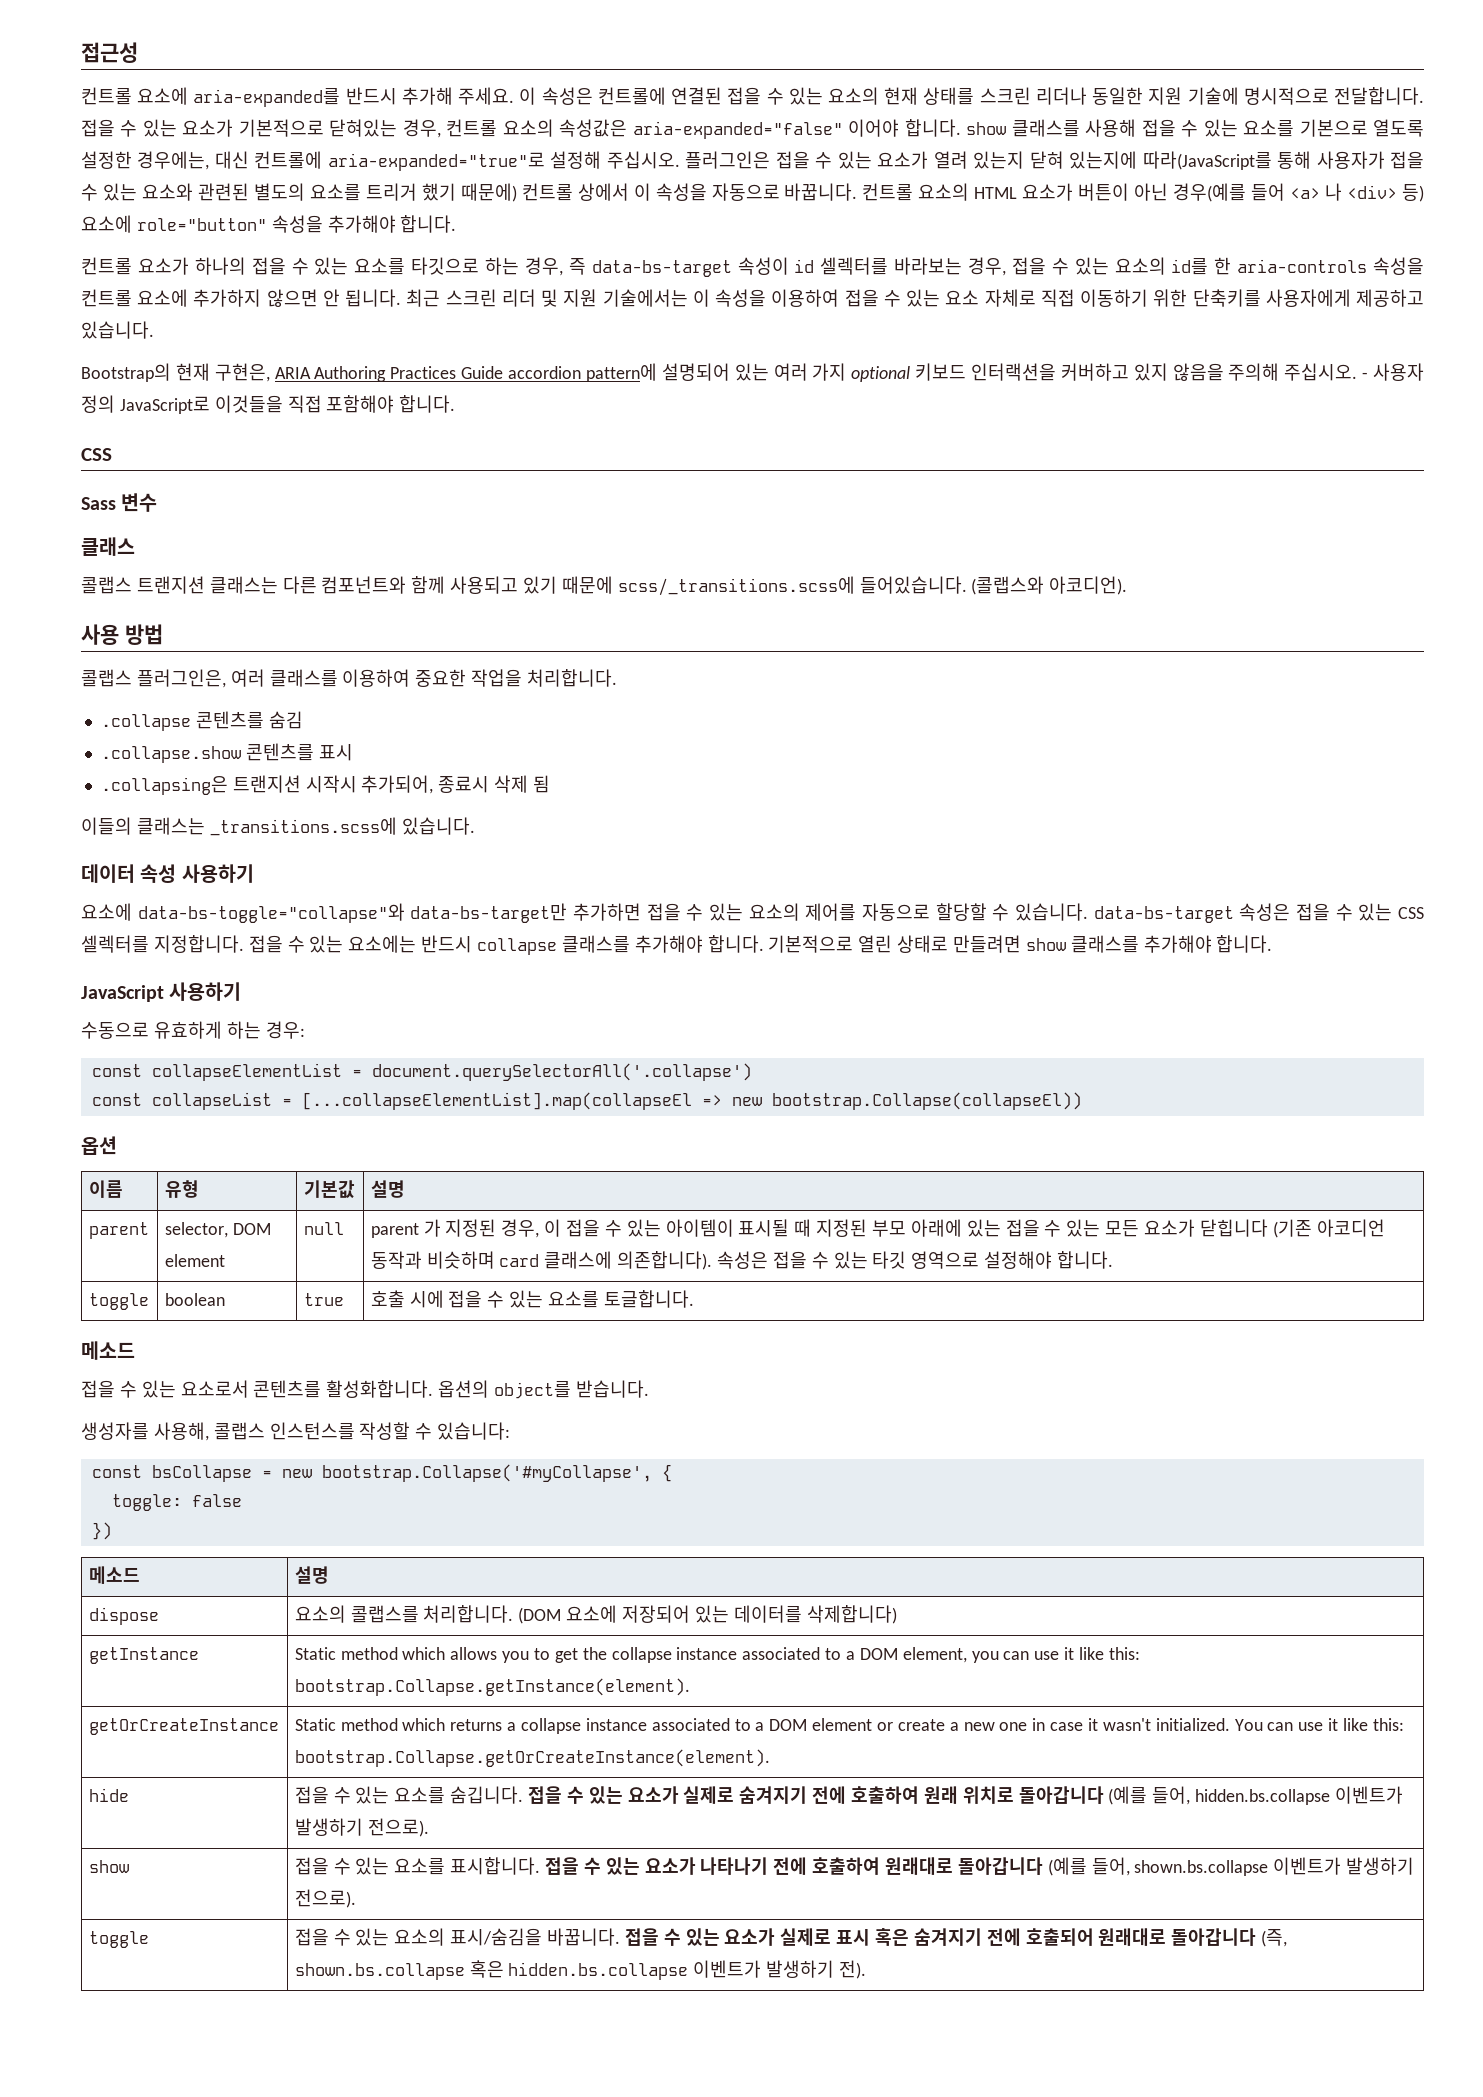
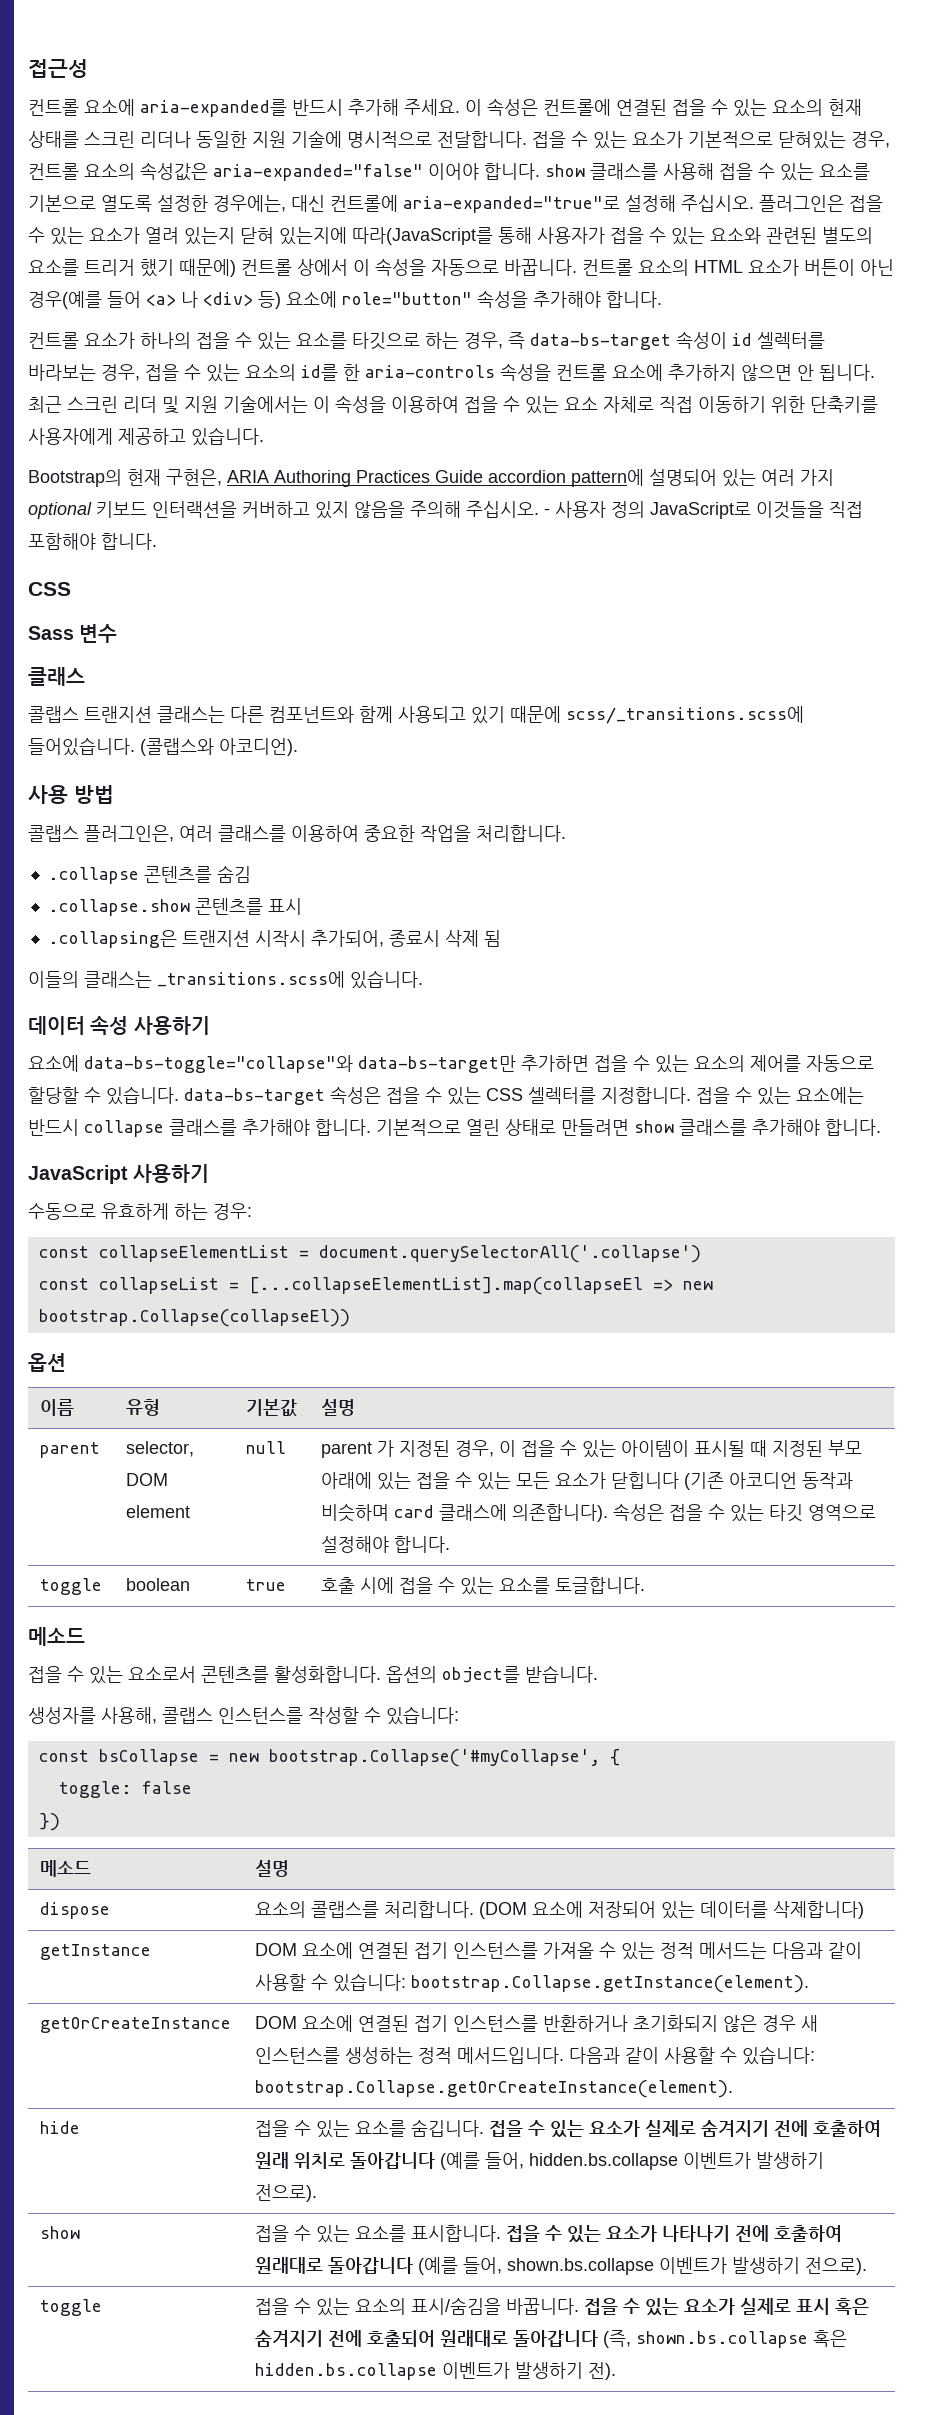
[294,1647,1140,1663] [294,1678,690,1696] [88,1718,279,1735] [294,1718,1404,1734] Static method which allows you to get the collapse instance associated to a DOM element, you can use it like this: bootstrap.Collapse.getInstance(element). // getOrCreateInstance | Static method which returns a collapse instance associated to a DOM element or create a new one in case it wasn't initialized. You can use it like this: -> [254,1942,862,1960] [254,1973,809,1993] [39,2017,231,2033] [254,2015,818,2032] [254,2046,815,2065] DOM 요소에 연결된 접기 인스턴스를 가져올 수 있는 정적 메서드는 다음과 같이 사용할 수 있습니다: bootstrap.Collapse.getInstance(element). // getOrCreateInstance | DOM 요소에 연결된 접기 인스턴스를 반환하거나 초기화되지 않은 경우 새 인스턴스를 생성하는 정적 메서드입니다. 다음과 같이 사용할 수 있습니다:

